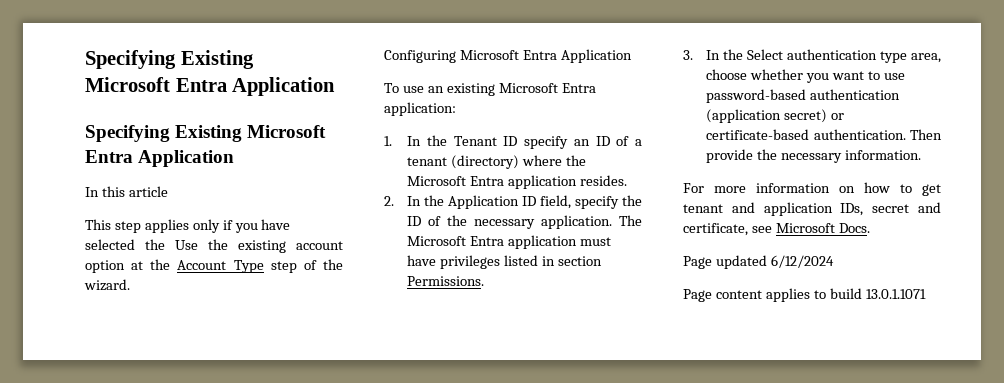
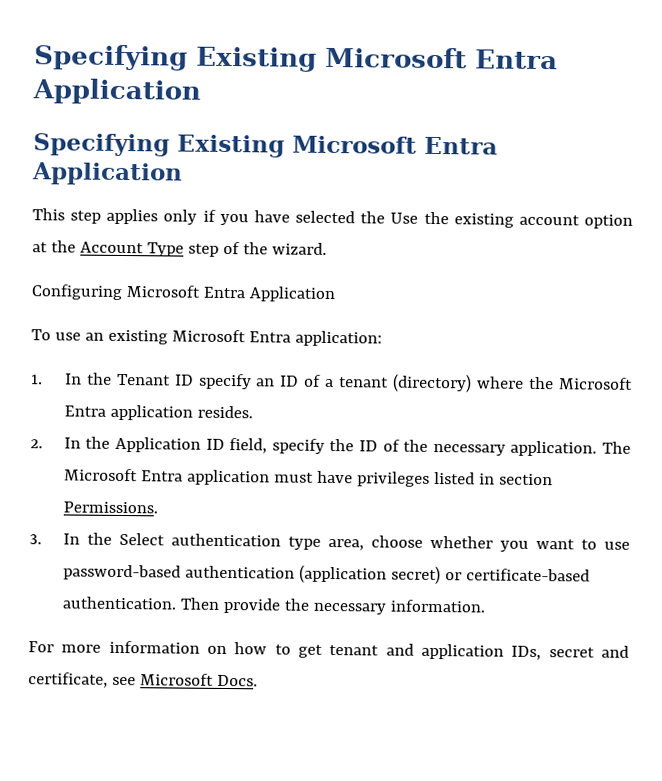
[85,186,168,197] // In this article -> (183, 174) none
[683,255,834,269] [683,288,926,302] // Page updated 6/12/2024 // Page content applies to build 13.0.1.1071 -> (258, 680) none

